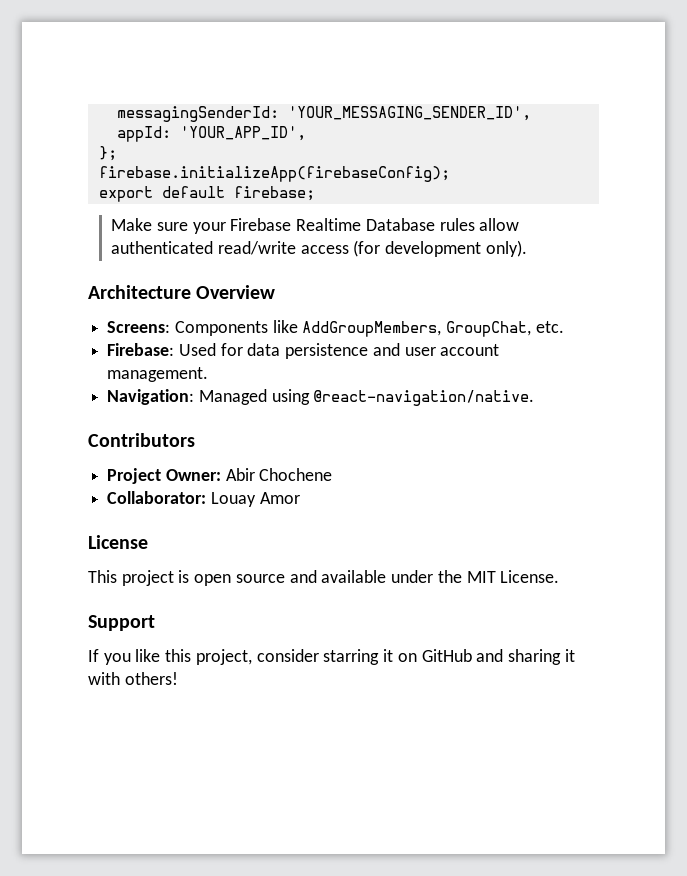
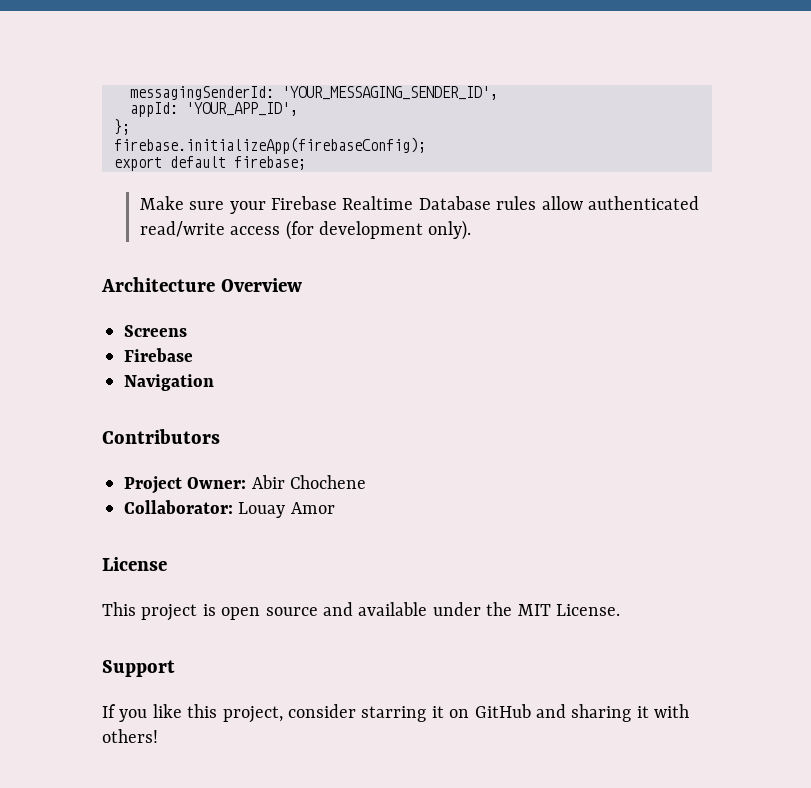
[107,320,564,337] [107,343,500,359] [107,367,209,382] [107,389,535,406] Screens: Components like AddGroupMembers, GroupChat, etc. // Firebase: Used for data persistence and user account management. // Navigation: Managed using @react-navigation/native. -> [124,325,187,337] [124,348,193,362] [124,374,214,391] Screens // Firebase // Navigation

